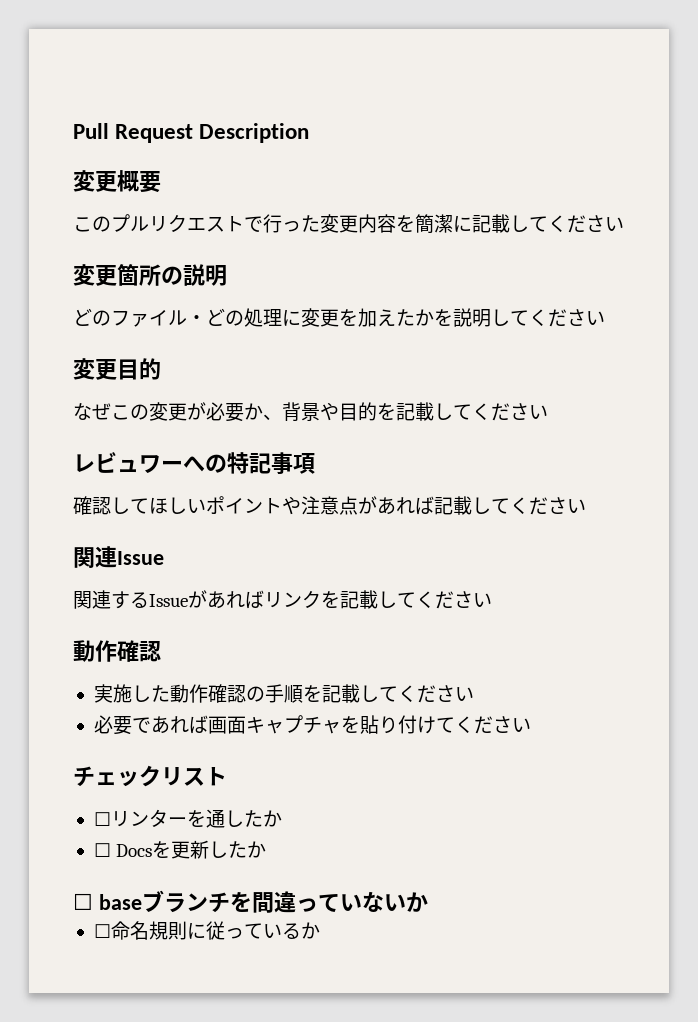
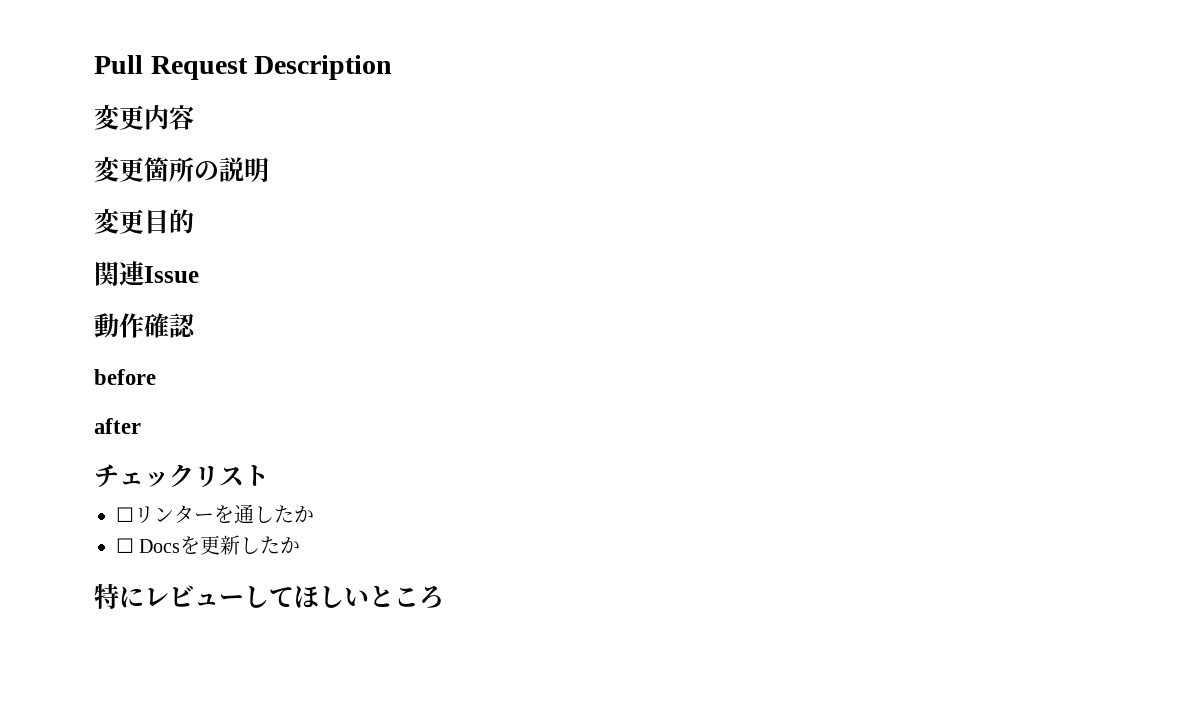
[117,170,161,193] [73,214,624,234] [73,264,227,286] [73,308,605,327] [73,358,161,380] [73,402,548,422] [73,452,315,474] [73,496,586,515] [73,546,164,568] [73,590,492,609] [73,640,161,662] [93,684,474,703] [93,715,531,735] 概要 // このプルリクエストで行った変更内容を簡潔に記載してください // 変更箇所の説明 // どのファイル・どの処理に変更を加えたかを説明してください // 変更目的 // なぜこの変更が必要か、背景や目的を記載してください // レビュワーへの特記事項 // 確認してほしいポイントや注意点があれば記載してください // 関連Issue // 関連するIssueがあればリンクを記載してください // 動作確認 // 実施した動作確認の手順を記載してください // 必要であれば画面キャプチャを貼り付けてください -> [144,105,194,130] [94,157,269,182] [94,209,194,234] [94,261,199,286] [94,313,196,338] [94,369,156,385] [94,418,141,434] 内容 // 変更箇所の説明 // 変更目的 // 関連Issue // 動作確認 // before // after
[73,890,428,913] [93,921,320,940] ☐ baseブランチを間違っていないか // ☐命名規則に従っているか -> [94,584,444,609] 特にレビューしてほしいところ

